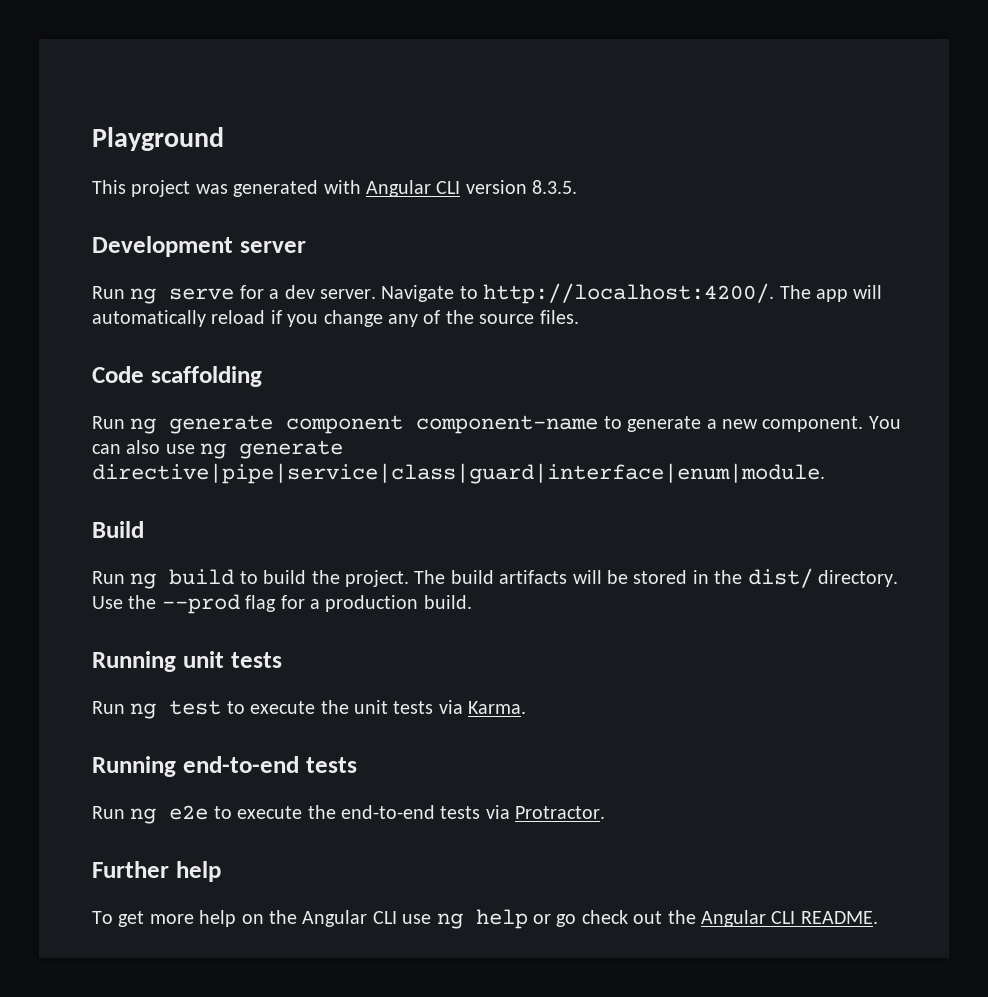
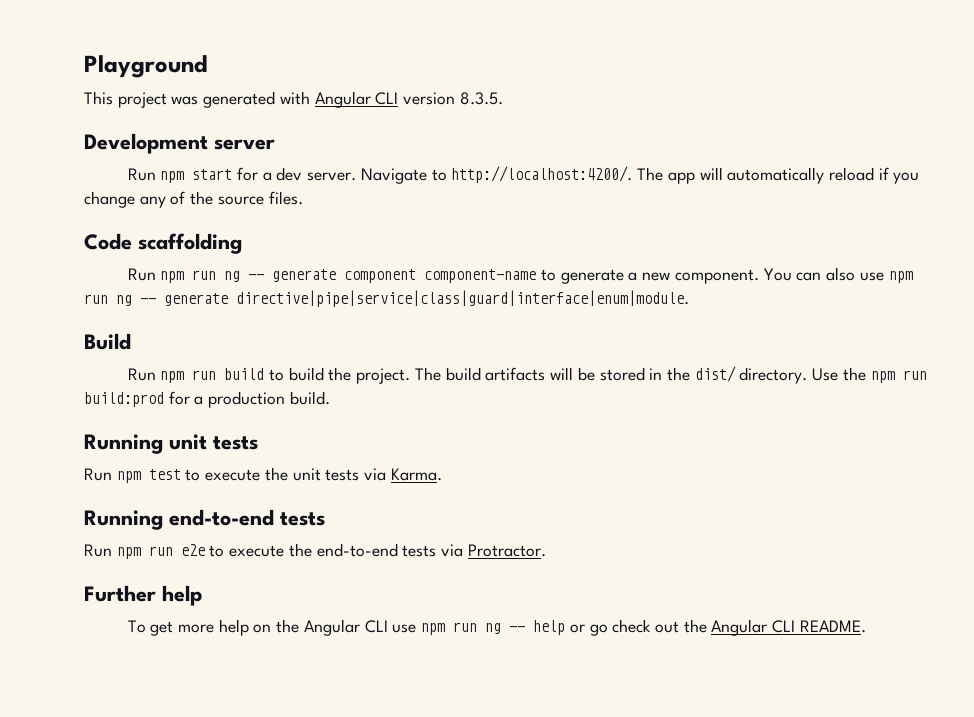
[130,288,235,304] ng serve -> [160,169,233,183] npm start
[130,418,157,434] ng -> [160,270,265,283] npm run ng --
[200,443,227,459] ng -> [888,271,913,283] [84,294,156,306] npm run ng --
[130,573,157,589] ng -> [160,370,217,383] npm run
[161,594,277,614] --prod flag -> [870,370,927,383] [84,392,164,407] npm run build:prod
[130,703,157,719] ng -> [116,471,141,483] npm
[130,808,157,824] ng -> [116,546,173,559] npm run
[436,913,463,929] ng -> [421,622,526,635] npm run ng --

